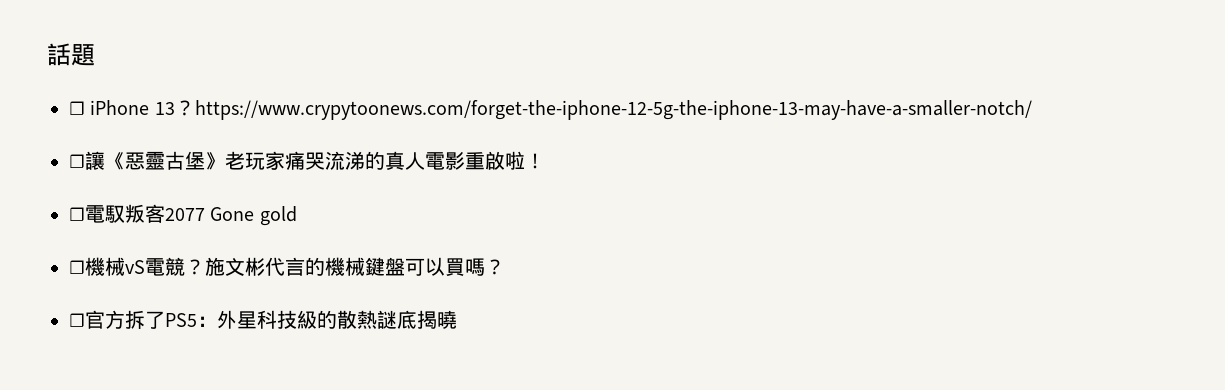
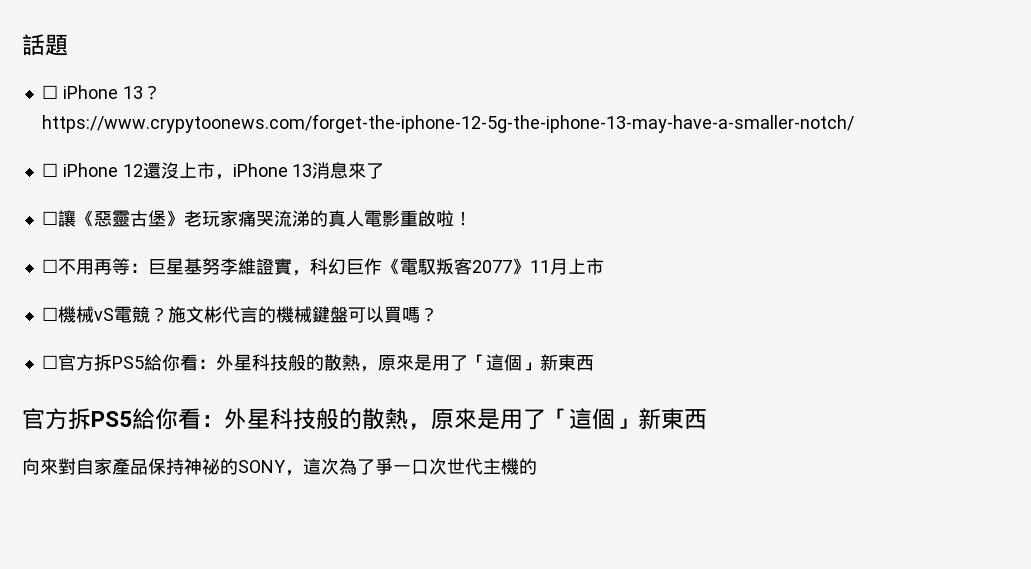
(1032, 110) none -> [41,162,385,180] // ☐ iPhone 12還沒上市，iPhone 13消息來了
[85,204,297,226] 電馭叛客2077 Gone gold -> [57,258,604,276] 不用再等：巨星基努李維證實，科幻巨作《電馭叛客2077》11月上市
[145,310,457,329] 了PS5：外星科技級的散熱謎底揭曉 -> [111,354,594,372] [22,408,707,430] [22,458,537,476] PS5給你看：外星科技般的散熱，原來是用了「這個」新東西 // 官方拆PS5給你看：外星科技般的散熱，原來是用了「這個」新東西 // 向來對自家產品保持神祕的SONY，這次為了爭一口次世代主機的

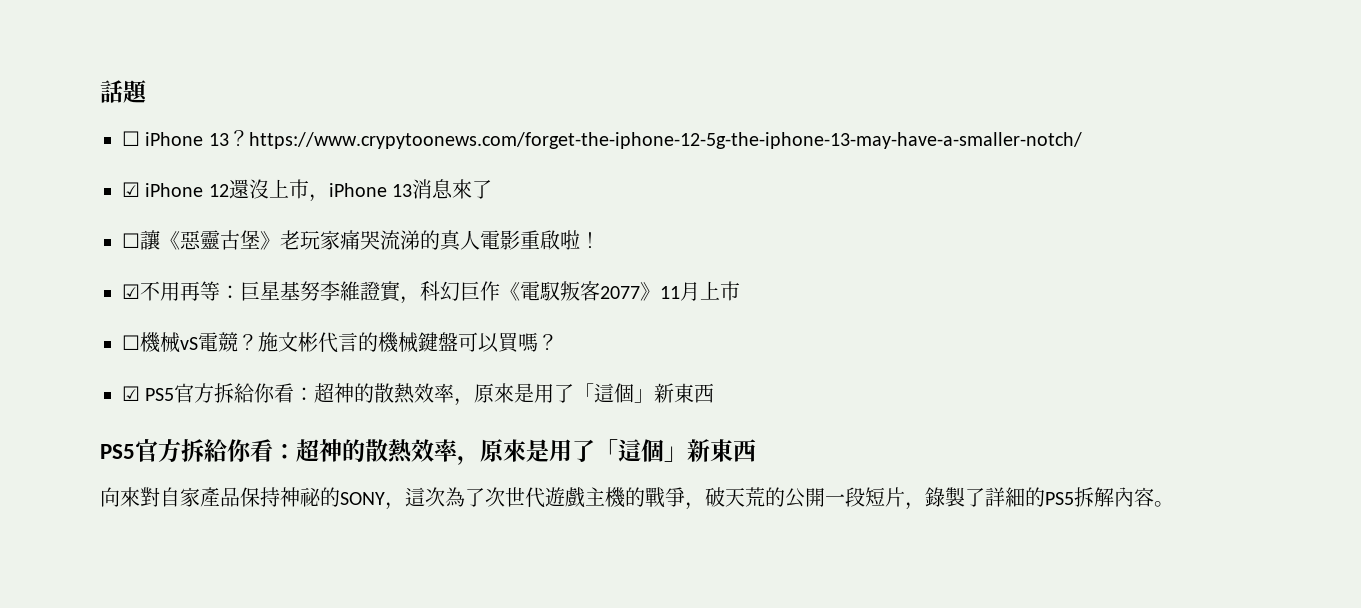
[41,163,58,177] ☐ -> [122,182,140,197] ☑
[41,259,58,273] ☐ -> [122,284,140,299] ☑
[41,354,594,372] [22,408,408,430] ☐官方拆PS5給你看：外星科技般的散熱，原來是用了「這個」新東西 // 官方拆PS5給你看：外星科技般的散熱 -> [122,383,715,406] [100,439,458,464] ☑ PS5官方拆給你看：超神的散熱效率，原來是用了「這個」新東西 // PS5官方拆給你看：超神的散熱效率
[375,458,537,475] 爭一口次世代主機的 -> [485,487,1174,510] 次世代遊戲主機的戰爭，破天荒的公開一段短片，錄製了詳細的PS5拆解內容。

